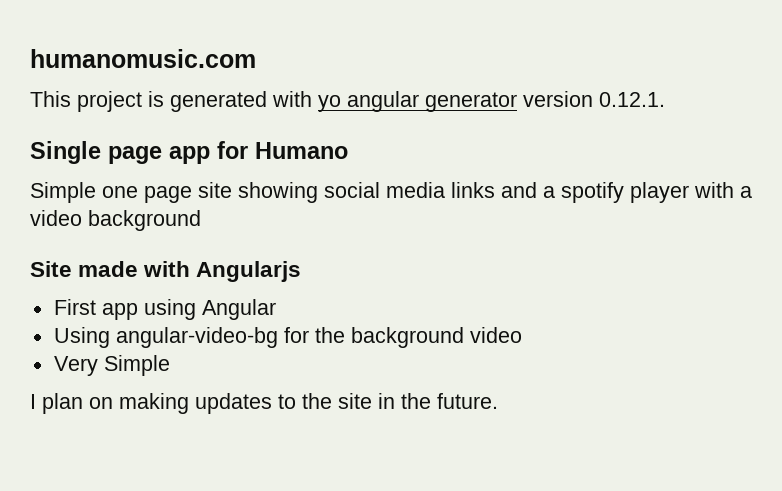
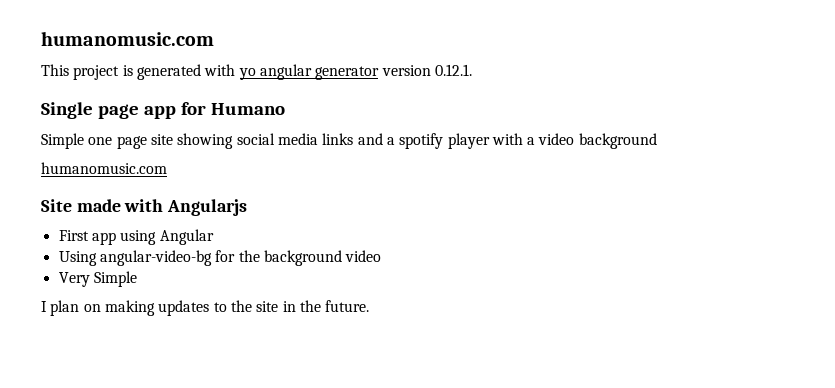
(201, 220) none -> [41,162,167,174] // humanomusic.com

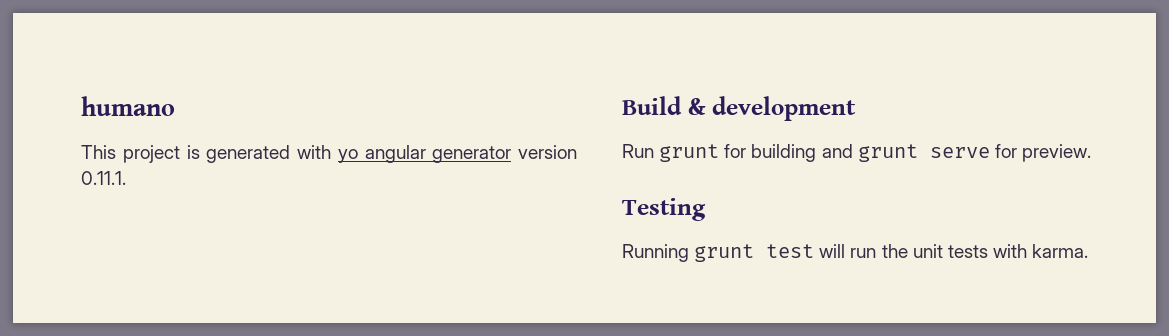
[41,31,214,46] humanomusic.com -> [81,96,175,116] humano
[434,64,472,76] [41,102,285,119] [41,133,657,149] [41,162,167,174] [41,199,248,216] [58,229,214,245] [58,250,382,266] [58,271,137,287] [41,300,370,316] 0.12.1. // Single page app for Humano // Simple one page site showing social media links and a spotify player with a video background // humanomusic.com // Site made with Angularjs // First app using Angular // Using angular-video-bg for the background video // Very Simple // I plan on making updates to the site in the future. -> [81,171,126,185] [622,96,857,121] [622,144,1091,162] [622,198,706,221] [622,244,1089,262] 0.11.1. // Build & development // Run grunt for building and grunt serve for preview. // Testing // Running grunt test will run the unit tests with karma.

